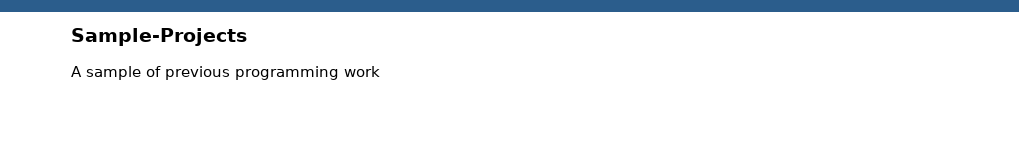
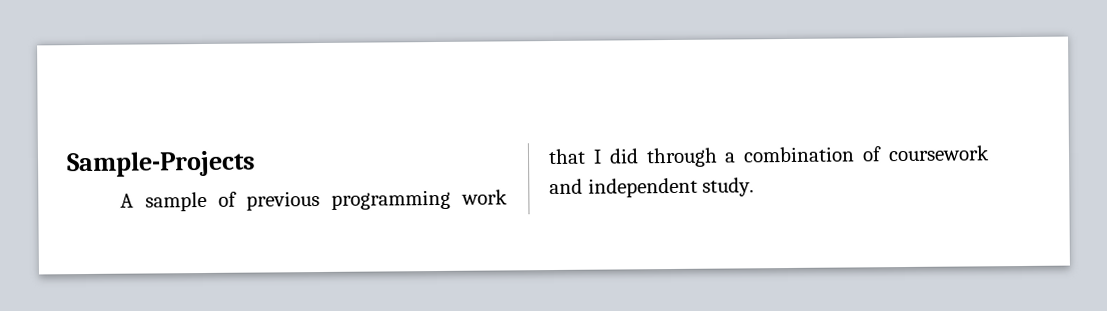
(380, 71) none -> [548,145,990,168] [549,177,755,198] that I did through a combination of coursework and independent study.

